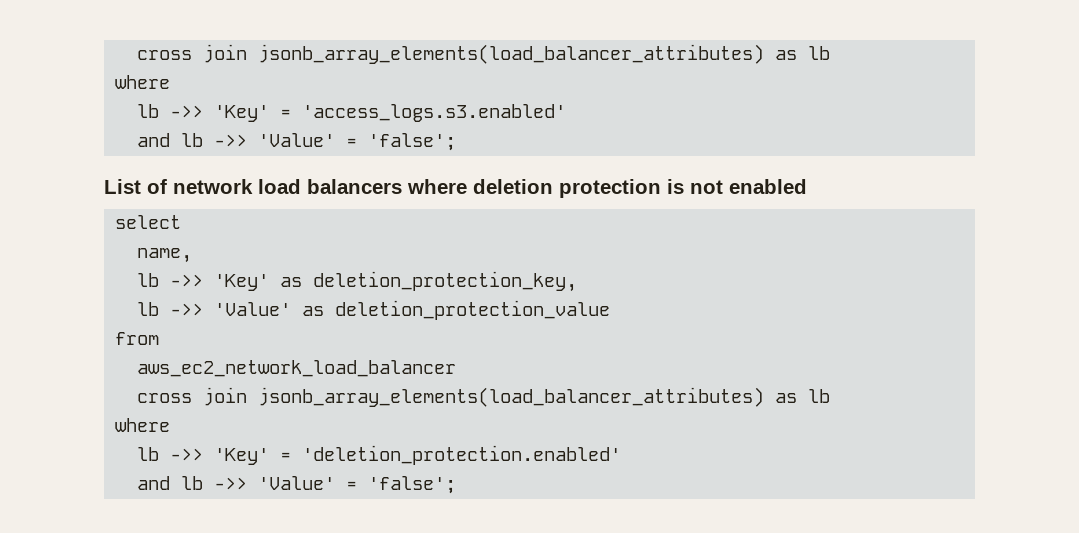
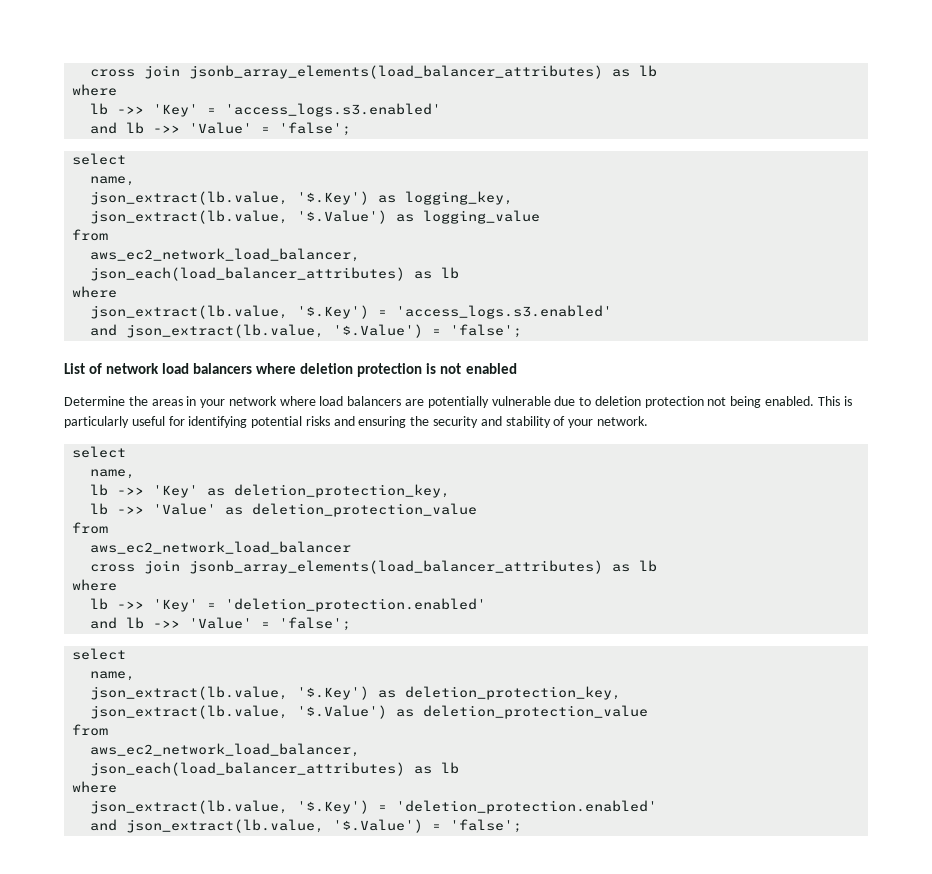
(457, 142) none -> [72,153,127,165] [90,176,136,186] [90,191,514,205] [90,210,541,224] [72,229,109,241] [90,248,361,262] [90,267,460,281] [72,286,118,298] [90,305,613,319] [90,324,523,338] // select // name, // json_extract(lb.value, '$.Key') as logging_key, // json_extract(lb.value, '$.Value') as logging_value // from // aws_ec2_network_load_balancer, // json_each(load_balancer_attributes) as lb // where // json_extract(lb.value, '$.Key') = 'access_logs.s3.enabled' // and json_extract(lb.value, '$.Value') = 'false';
(807, 186) none -> [64,396,852,408] [64,416,648,428] // Determine the areas in your network where load balancers are potentially vulnerable due to deletion protection not being enabled. This is particularly useful for identifying potential risks and ensuring the security and stability of your network.
(457, 485) none -> [72,648,127,660] [90,671,136,681] [90,686,622,700] [90,705,649,719] [72,724,109,736] [90,743,361,757] [90,762,460,776] [72,781,118,793] [90,800,658,814] [90,819,523,833] // select // name, // json_extract(lb.value, '$.Key') as deletion_protection_key, // json_extract(lb.value, '$.Value') as deletion_protection_value // from // aws_ec2_network_load_balancer, // json_each(load_balancer_attributes) as lb // where // json_extract(lb.value, '$.Key') = 'deletion_protection.enabled' // and json_extract(lb.value, '$.Value') = 'false';

